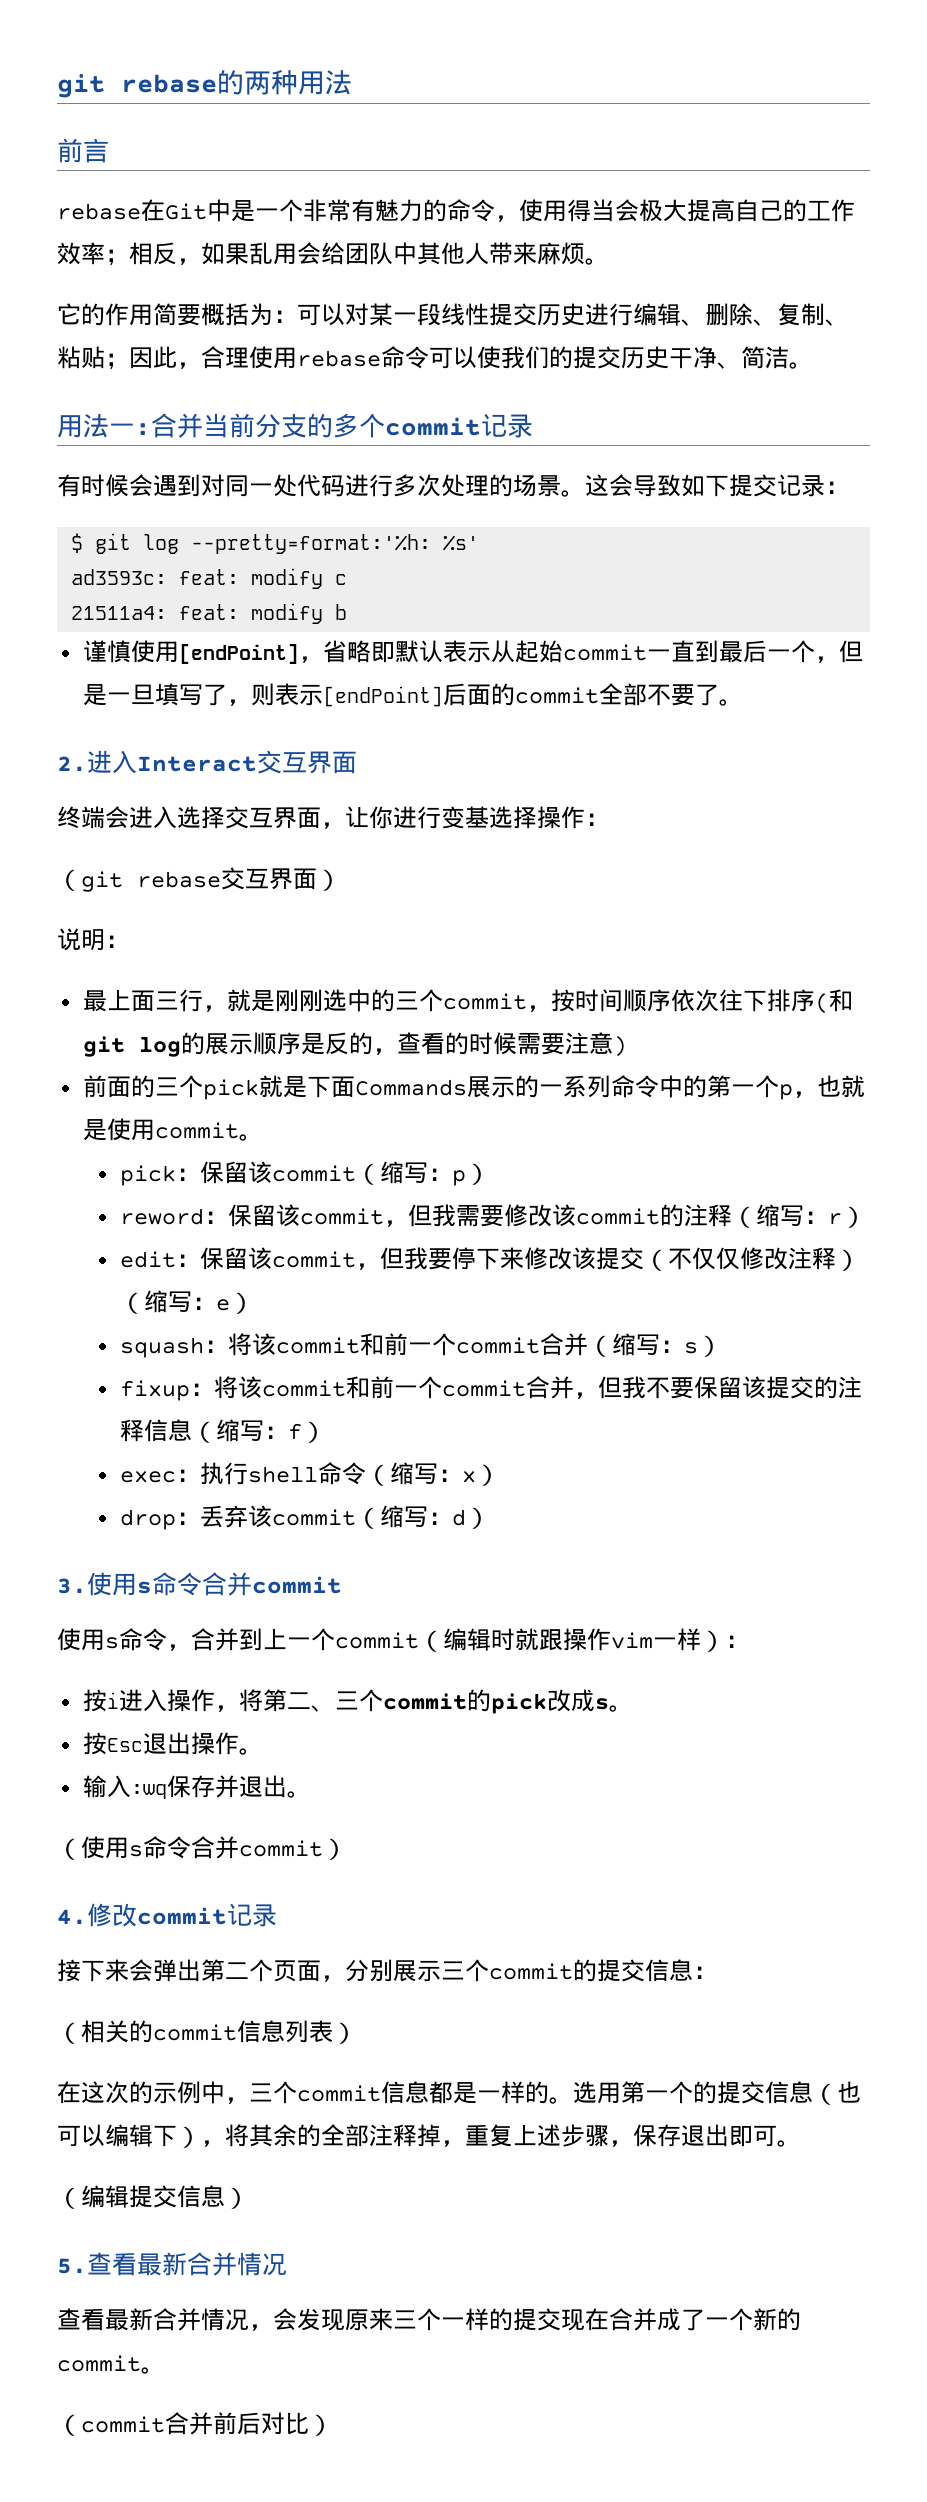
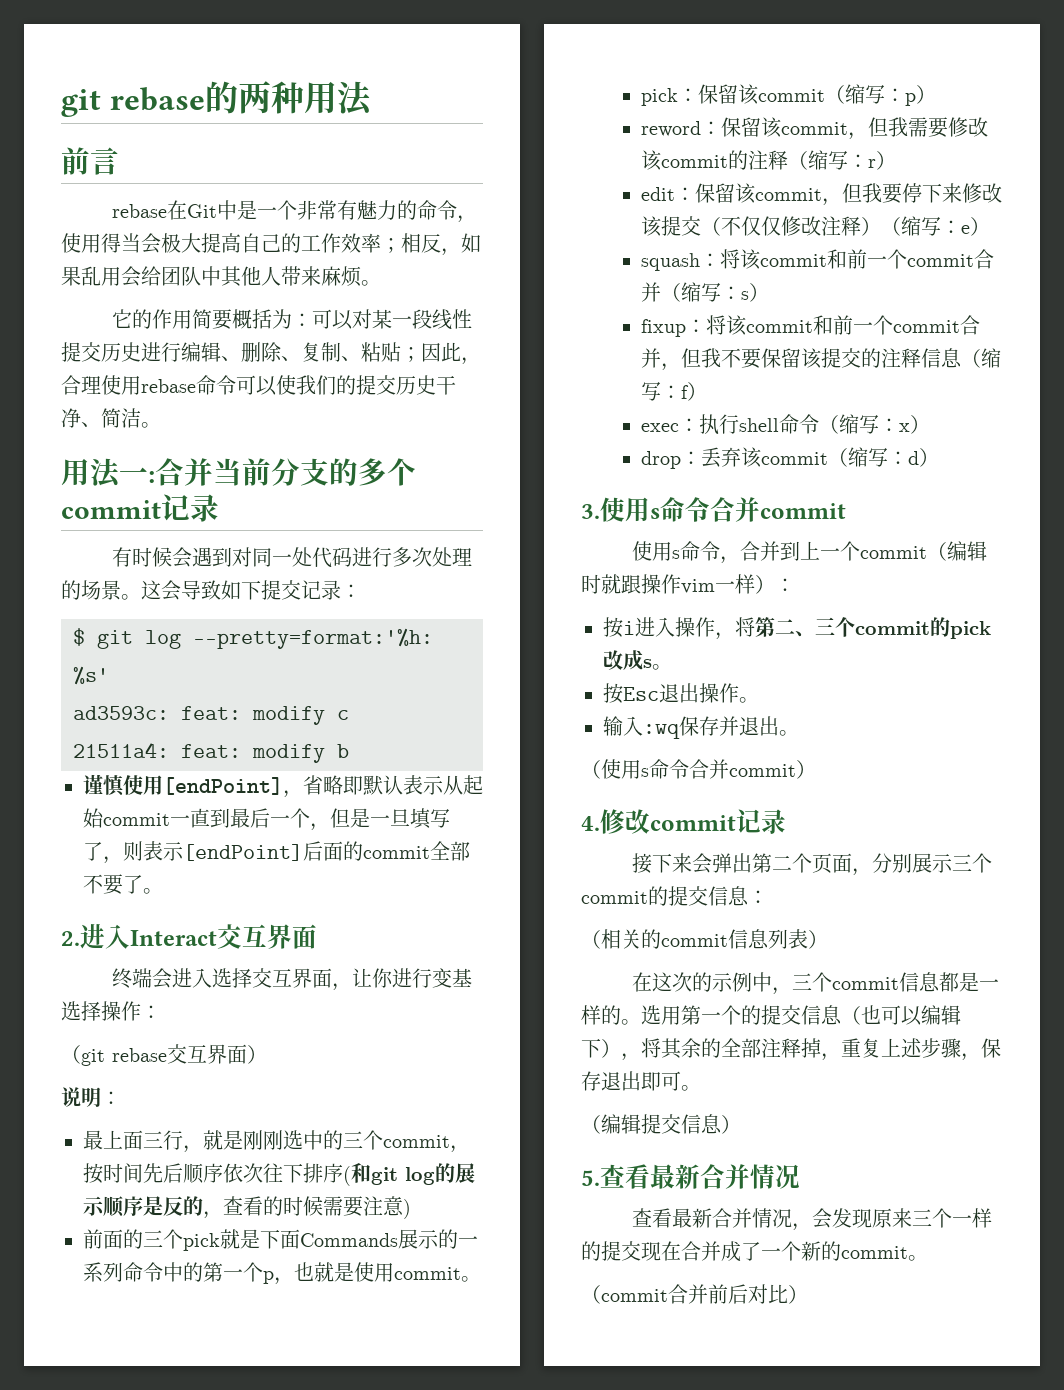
(623, 1000) none -> [143,1163,183,1183] 先后

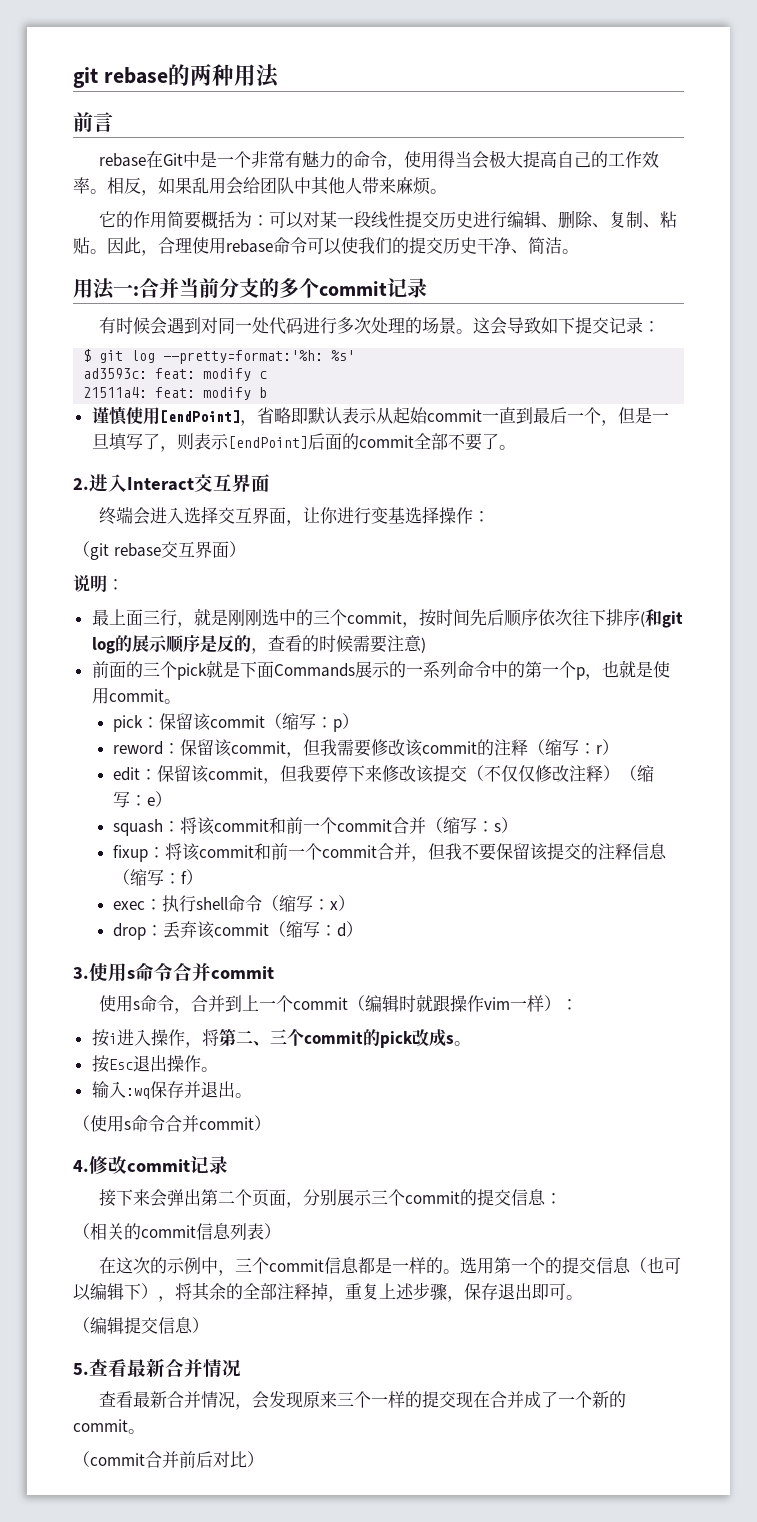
[381,238,401,253] ； -> [90,189,107,194] 。
[401,347,421,362] ； -> [90,249,107,254] 。

